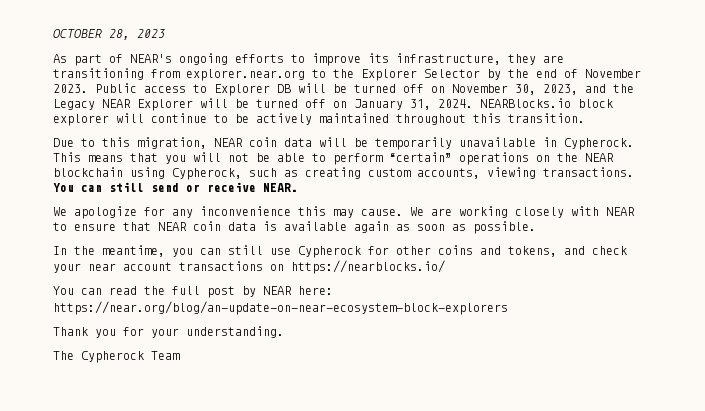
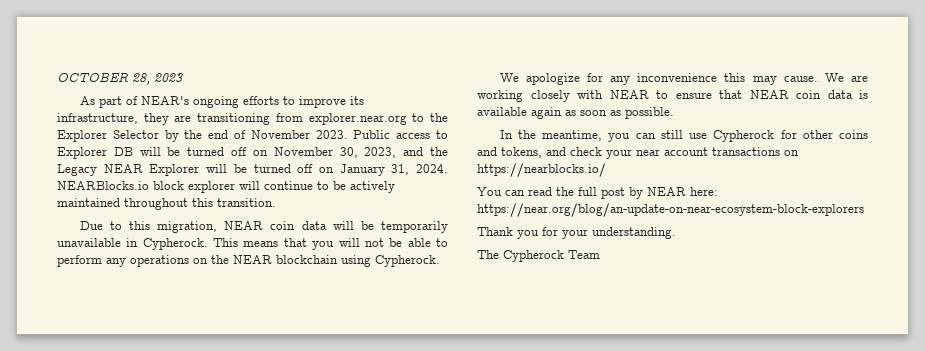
[389,152,452,162] “certain” -> [106,258,126,267] any
[172,167,634,180] [53,182,298,192] Cypherock, such as creating custom accounts, viewing transactions. You can still send or receive NEAR. -> [375,255,440,267] Cypherock.

